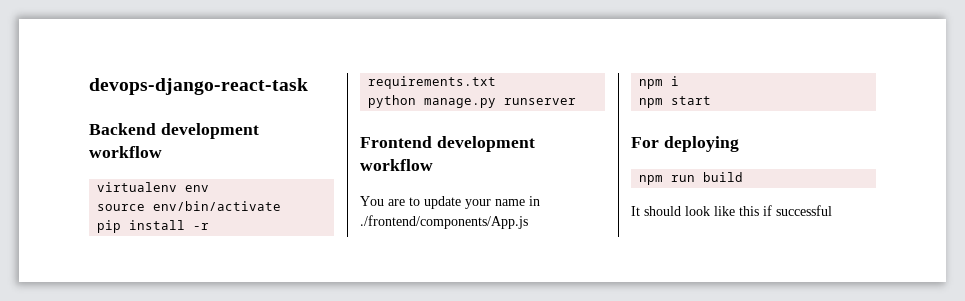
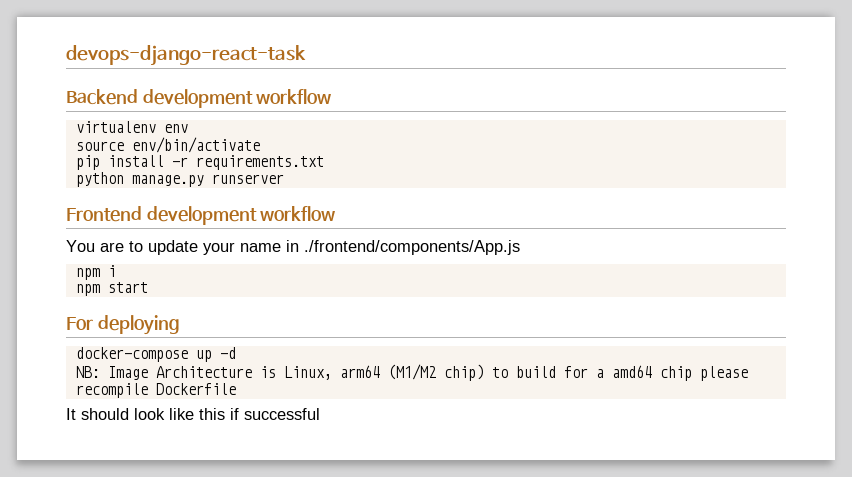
[639,172,744,185] npm run build -> [75,347,236,362] [75,364,748,381] [75,383,236,398] docker-compose up -d // NB: Image Architecture is Linux, arm64 (M1/M2 chip) to build for a amd64 chip please recompile Dockerfile

